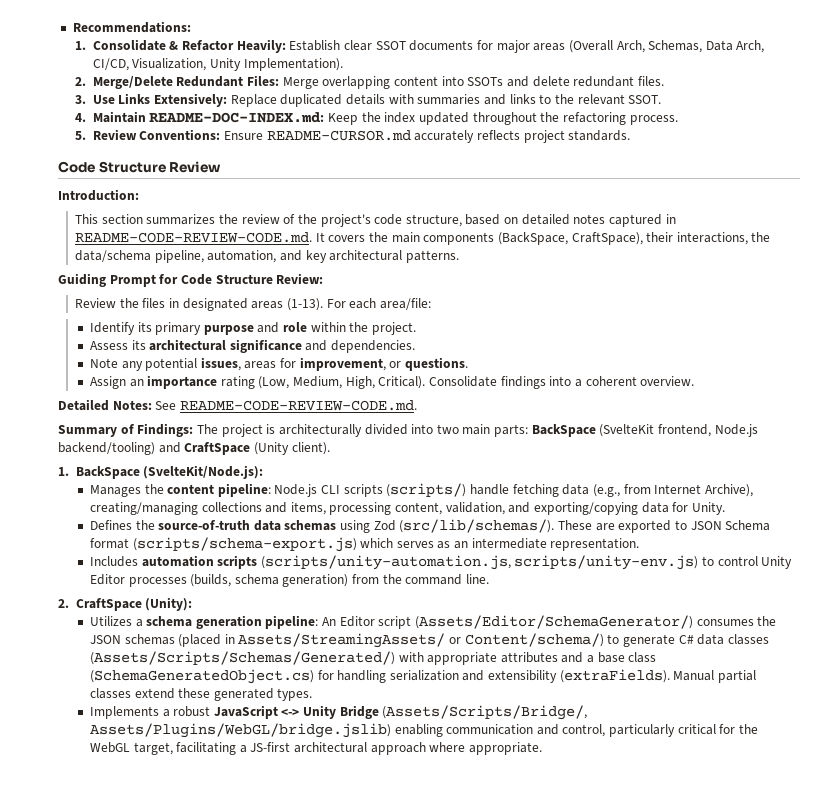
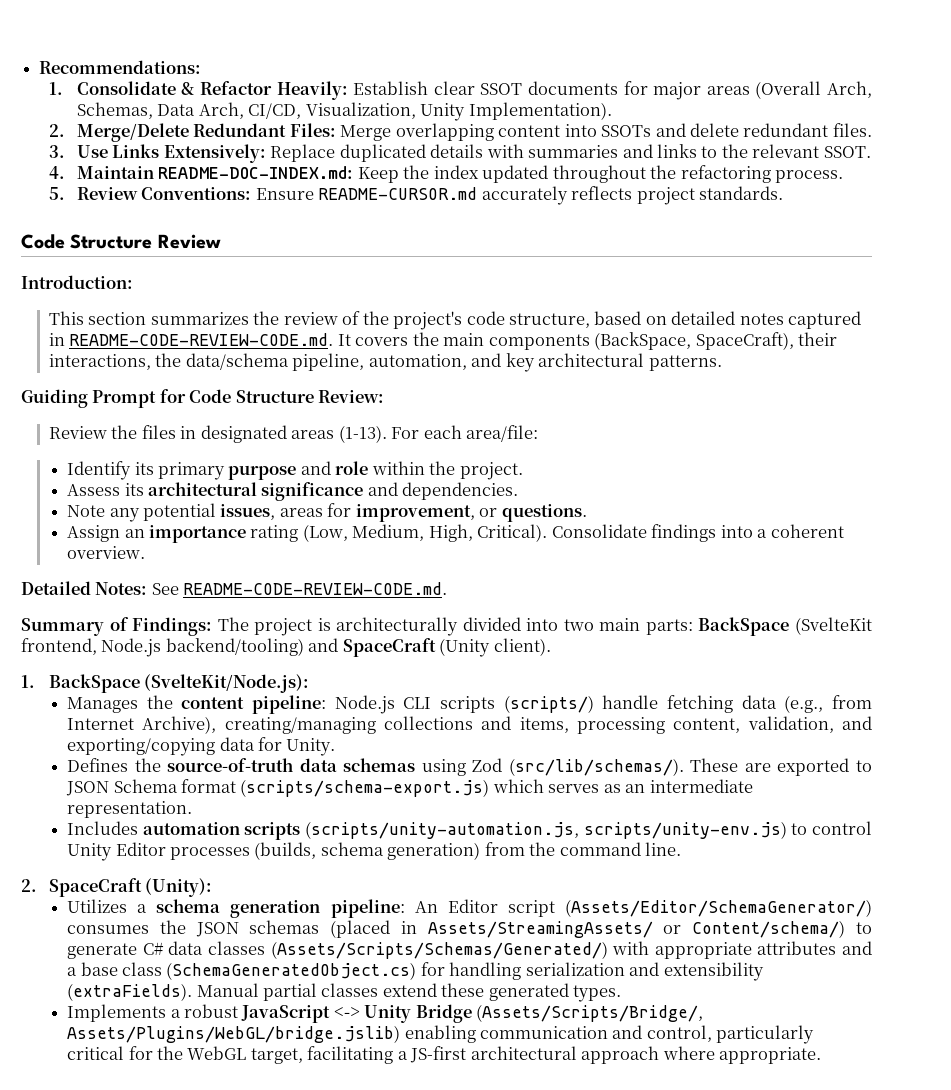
[571,232,643,245] CraftSpace), -> [695,332,794,350] SpaceCraft),
[184,442,251,455] CraftSpace -> [342,638,436,657] SpaceCraft
[75,598,142,611] CraftSpace -> [48,878,142,897] SpaceCraft

